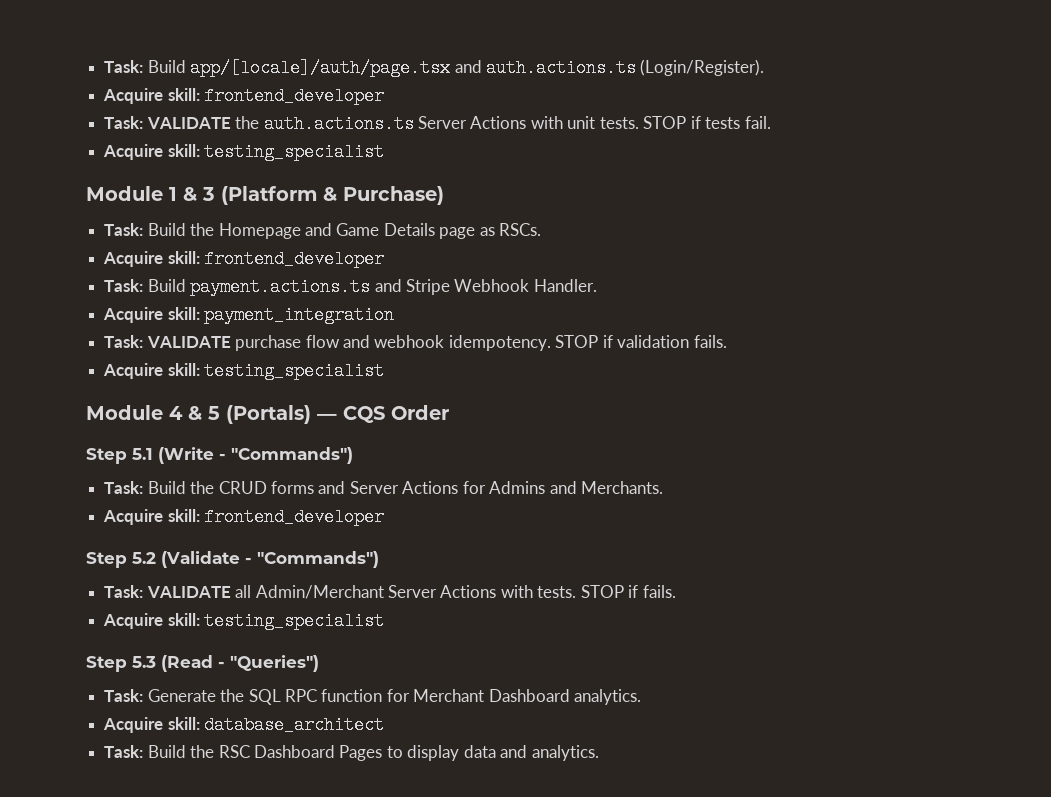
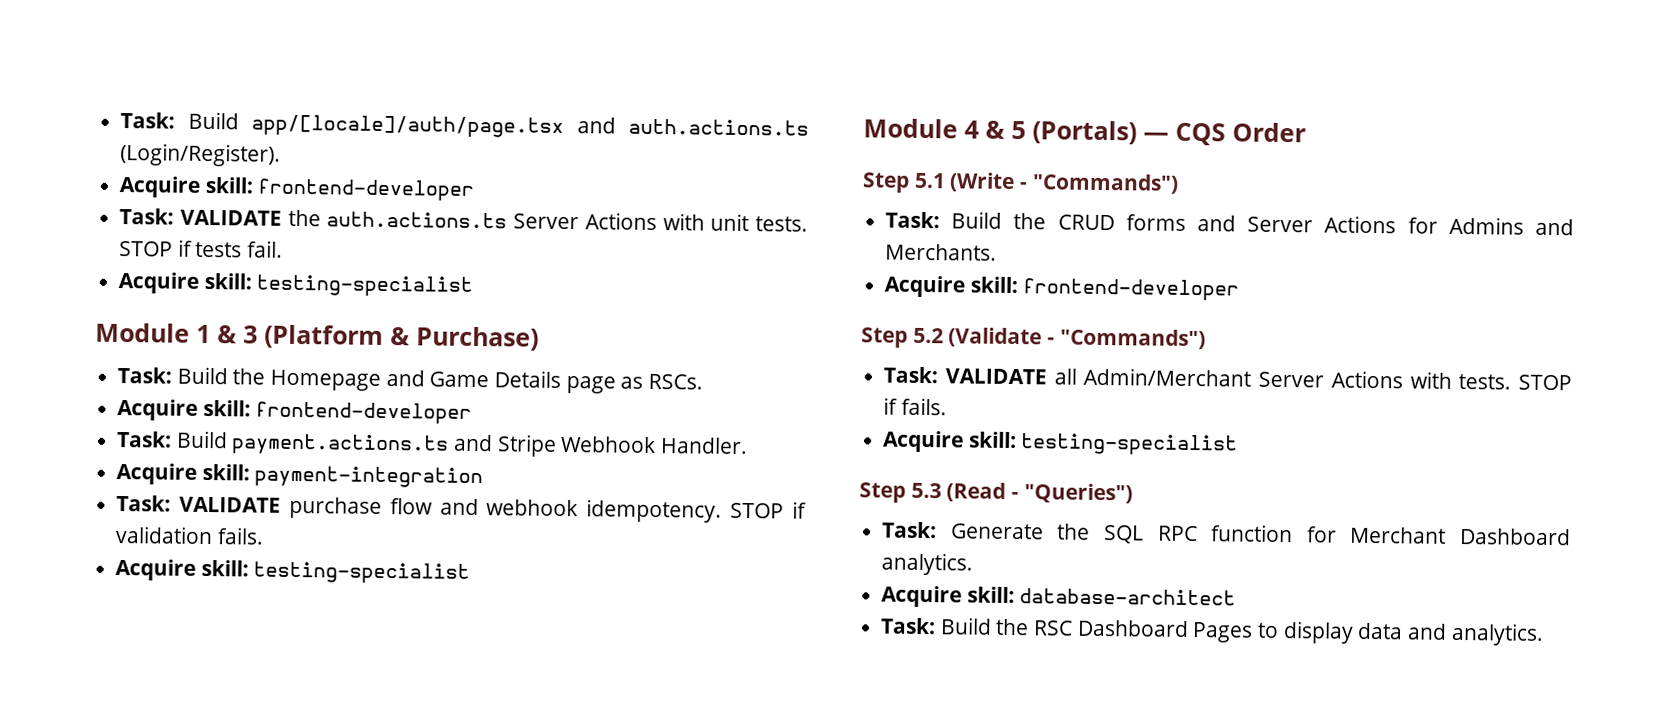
[204,87,385,105] frontend_developer -> [257,178,475,201] frontend-developer
[204,143,385,161] testing_specialist -> [256,274,474,297] testing-specialist
[204,250,385,268] frontend_developer -> [255,401,473,424] frontend-developer
[204,306,395,324] payment_integration -> [254,465,484,489] payment-integration
[204,362,385,380] testing_specialist -> [253,561,471,584] testing-specialist
[204,508,385,526] frontend_developer -> [1022,278,1240,301] frontend-developer
[204,612,385,630] testing_specialist -> [1020,433,1239,456] testing-specialist
[204,716,385,734] database_architect -> [1019,588,1237,606] database-architect

